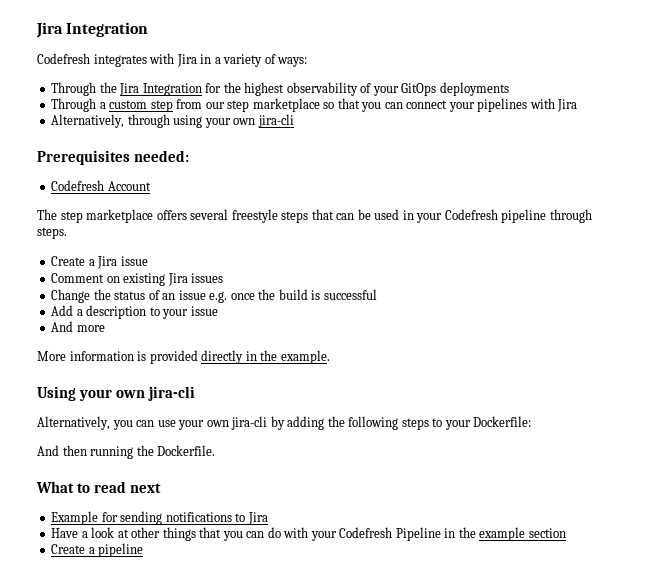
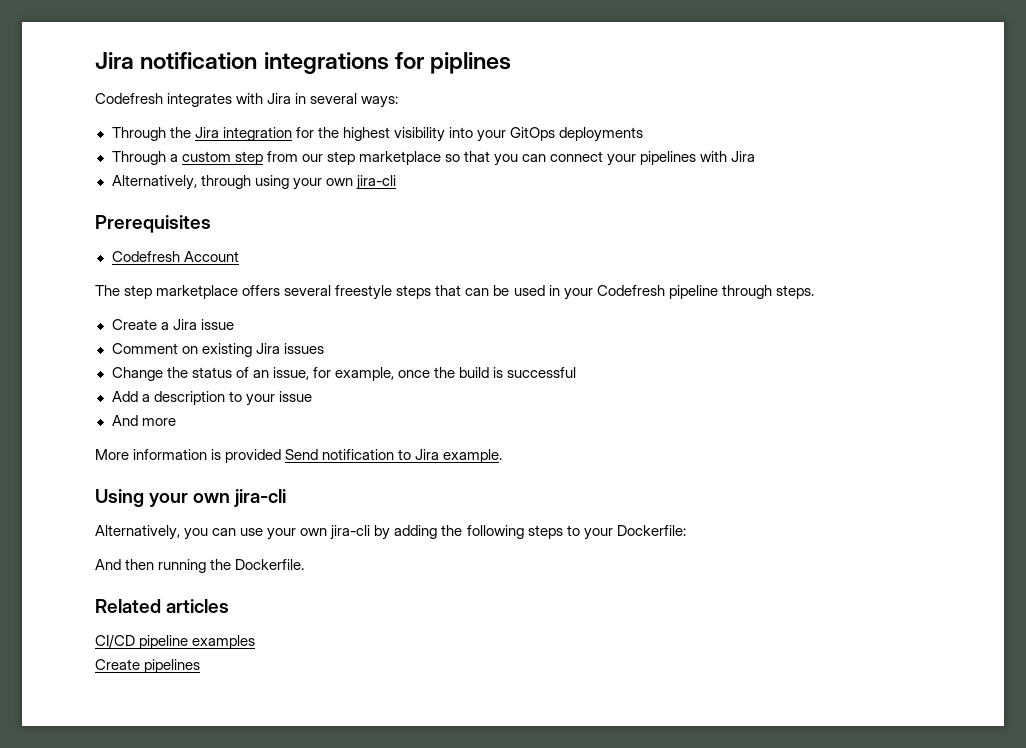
[36,22,149,38] Jira Integration -> [95,52,512,74] Jira notification integrations for piplines
[214,54,276,67] a variety of -> [310,93,358,104] several
[142,83,202,96] Integration -> [222,127,292,141] integration
[286,82,372,96] observability of -> [393,127,473,142] visibility into
[133,150,189,162] needed: -> (211, 224) none
[178,290,228,303] issue e.g. -> [272,367,394,381] issue, for example,
[201,350,278,364] directly in the -> [285,449,440,460] Send notification to Jira
[36,481,161,493] [51,511,268,525] [51,527,566,541] [51,543,144,557] What to read next // Example for sending notifications to Jira // Have a look at other things that you can do with your Codefresh Pipeline in the example section // Create a pipeline -> [95,599,230,613] [95,634,256,649] [95,659,201,673] Related articles // CI/CD pipeline examples // Create pipelines

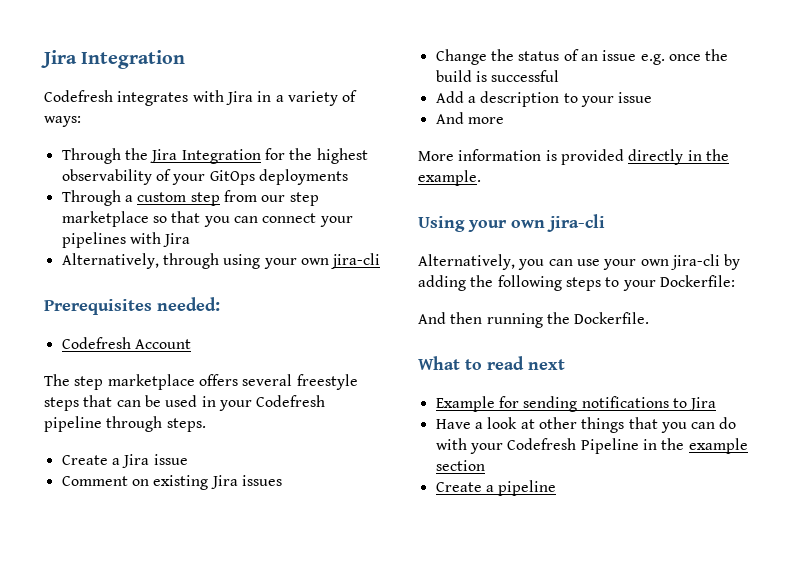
[95,52,512,74] Jira notification integrations for piplines -> [41,50,186,69] Jira Integration
[310,93,358,104] several -> [275,90,358,106] a variety of
[222,127,292,141] integration -> [181,149,261,164] Integration
[393,127,473,142] visibility into -> [61,169,171,185] observability of
(211, 224) none -> [157,297,220,311] needed:
[272,367,394,381] issue, for example, -> [602,50,665,65] issue e.g.
[285,449,440,460] Send notification to Jira -> [628,149,729,165] directly in the
[95,599,230,613] [95,634,256,649] [95,659,201,673] Related articles // CI/CD pipeline examples // Create pipelines -> [418,356,565,370] [435,396,717,412] [435,417,737,433] [435,438,748,454] [435,460,485,471] [435,480,557,496] What to read next // Example for sending notifications to Jira // Have a look at other things that you can do with your Codefresh Pipeline in the example section // Create a pipeline

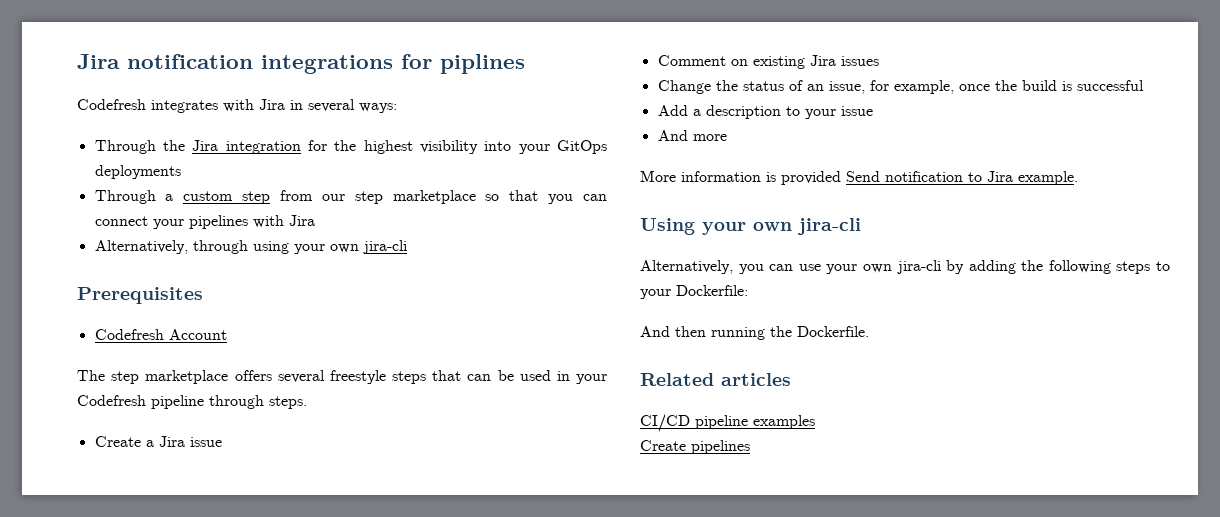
[41,50,186,69] Jira Integration -> [77,54,525,74] Jira notification integrations for piplines
[275,90,358,106] a variety of -> [308,99,355,112] several
[181,149,261,164] Integration -> [225,141,301,154] integration
[61,169,171,185] observability of -> [419,140,512,154] visibility into
[157,297,220,311] needed: -> (203, 295) none
[602,50,665,65] issue e.g. -> [828,80,954,94] issue, for example,
[628,149,729,165] directly in the -> [846,171,1013,182] Send notification to Jira
[418,356,565,370] [435,396,717,412] [435,417,737,433] [435,438,748,454] [435,460,485,471] [435,480,557,496] What to read next // Example for sending notifications to Jira // Have a look at other things that you can do with your Codefresh Pipeline in the example section // Create a pipeline -> [640,373,791,386] [640,414,815,432] [640,440,750,454] Related articles // CI/CD pipeline examples // Create pipelines

